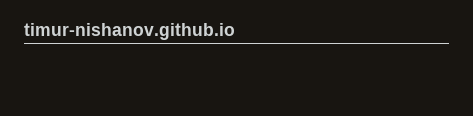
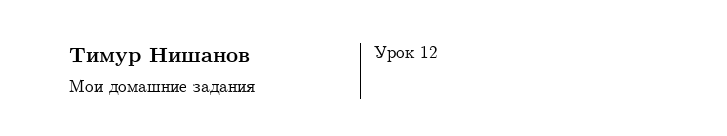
[24,23,235,40] timur-nishanov.github.io -> [69,47,250,66] [69,79,255,95] [374,46,438,62] Тимур Нишанов // Мои домашние задания // Урок 12

